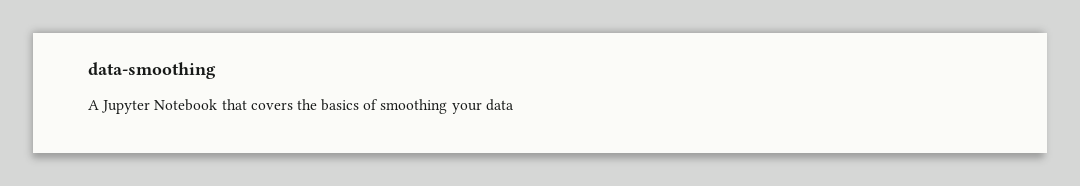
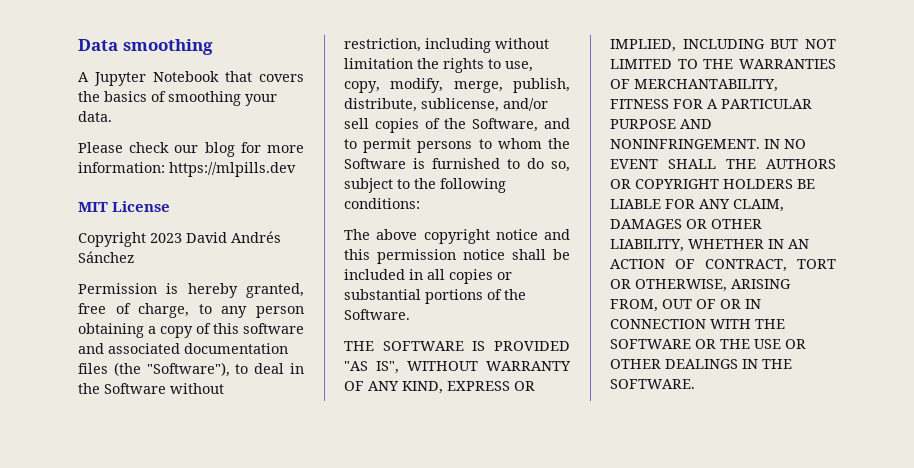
[88,62,216,79] data-smoothing -> [78,39,213,55] Data smoothing
[485,99,514,111] data -> [78,111,112,122] [78,142,304,157] [78,162,296,177] [78,201,171,212] [78,231,281,247] [78,251,134,263] [78,283,304,298] [78,303,304,318] [78,323,304,338] [78,343,288,354] [78,362,304,377] [78,383,224,394] [344,38,549,53] [344,58,533,73] [344,78,570,93] [344,98,548,112] [344,118,570,133] [344,138,570,153] [344,158,570,172] [344,178,506,193] [344,198,420,209] [344,229,570,244] [344,249,570,264] [344,269,512,284] [344,289,526,304] [344,309,410,320] [344,341,570,351] [344,361,571,374] [344,381,535,394] [610,39,836,52] [610,59,836,69] [610,79,778,92] [610,99,812,109] [610,119,712,129] [610,139,806,149] [610,159,836,169] [610,179,815,189] [610,199,784,212] [610,219,762,229] [610,239,809,252] [610,259,836,272] [610,279,791,292] [610,299,761,312] [610,319,785,329] [610,339,806,349] [610,359,792,369] [610,379,695,389] data. // Please check our blog for more information: https://mlpills.dev // MIT License // Copyright 2023 David Andrés Sánchez // Permission is hereby granted, free of charge, to any person obtaining a copy of this software and associated documentation files (the "Software"), to deal in the Software without restriction, including without limitation the rights to use, copy, modify, merge, publish, distribute, sublicense, and/or sell copies of the Software, and to permit persons to whom the Software is furnished to do so, subject to the following conditions: // The above copyright notice and this permission notice shall be included in all copies or substantial portions of the Software. // THE SOFTWARE IS PROVIDED "AS IS", WITHOUT WARRANTY OF ANY KIND, EXPRESS OR IMPLIED, INCLUDING BUT NOT LIMITED TO THE WARRANTIES OF MERCHANTABILITY, FITNESS FOR A PARTICULAR PURPOSE AND NONINFRINGEMENT. IN NO EVENT SHALL THE AUTHORS OR COPYRIGHT HOLDERS BE LIABLE FOR ANY CLAIM, DAMAGES OR OTHER LIABILITY, WHETHER IN AN ACTION OF CONTRACT, TORT OR OTHERWISE, ARISING FROM, OUT OF OR IN CONNECTION WITH THE SOFTWARE OR THE USE OR OTHER DEALINGS IN THE SOFTWARE.

